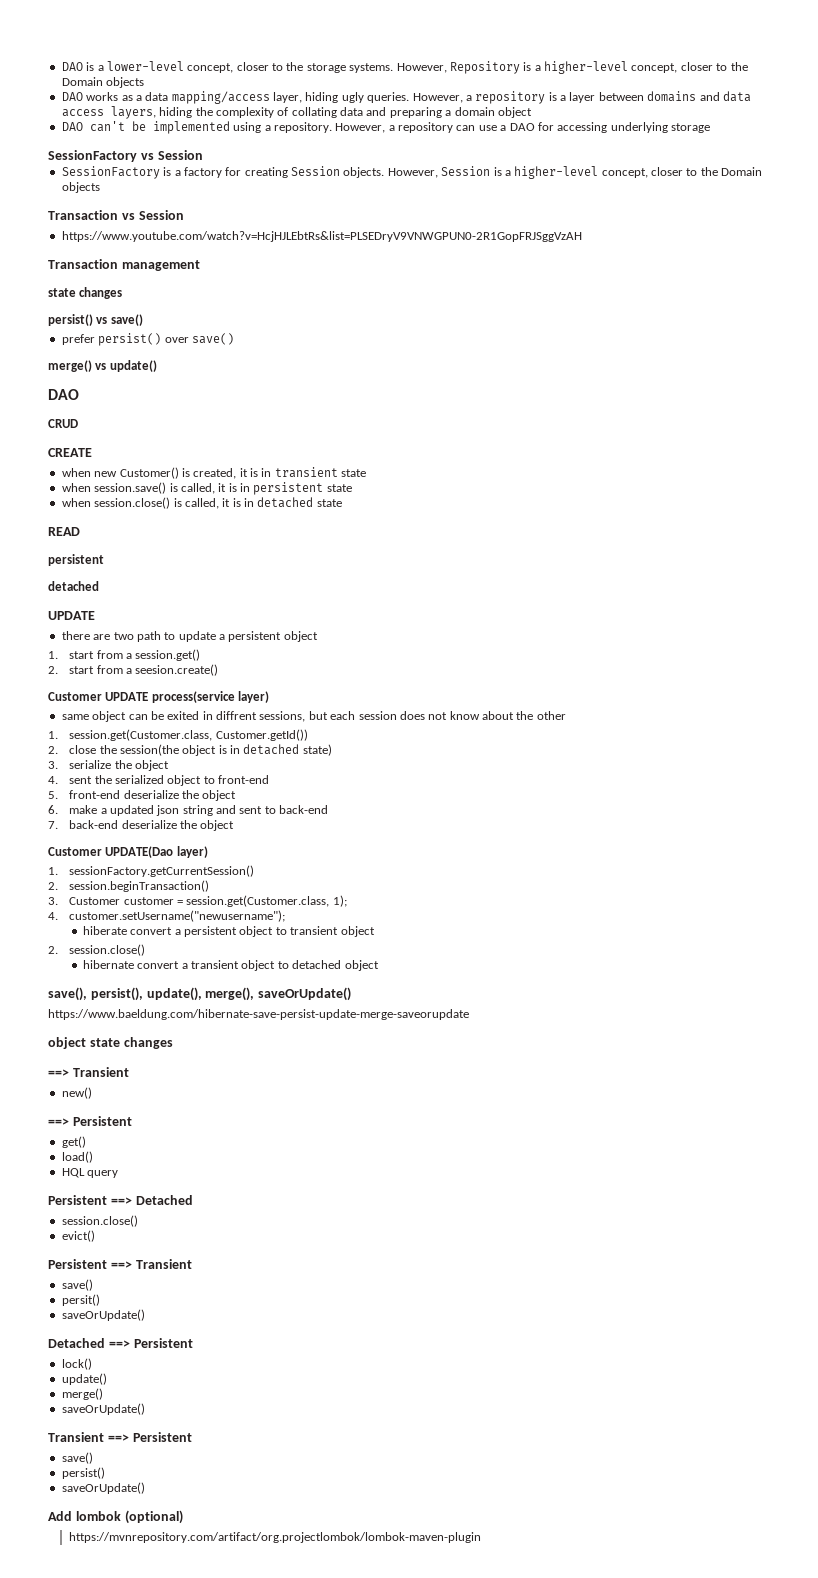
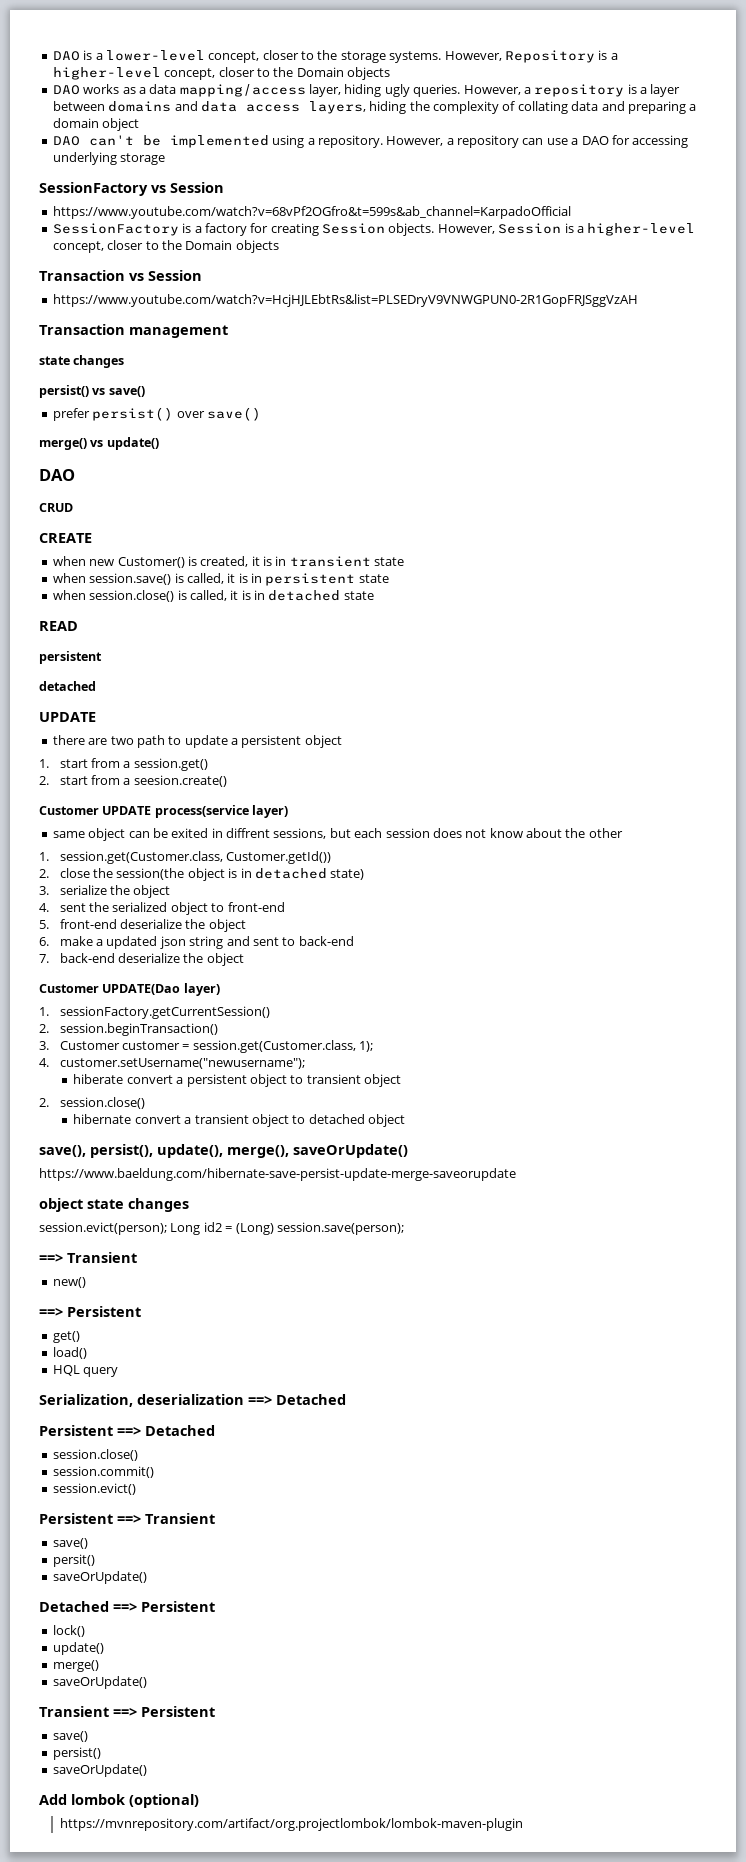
(203, 155) none -> [52,206,571,219] // https://www.youtube.com/watch?v=68vPf2OGfro&t=599s&ab_channel=KarpadoOfficial
(173, 1043) none -> [39,1222,404,1235] // session.evict(person); Long id2 = (Long) session.save(person);
(119, 1174) none -> [39,1394,346,1407] // Serialization, deserialization ==> Detached
[61,1230,95,1242] evict() -> [52,1466,154,1478] [52,1483,136,1495] session.commit() // session.evict()

